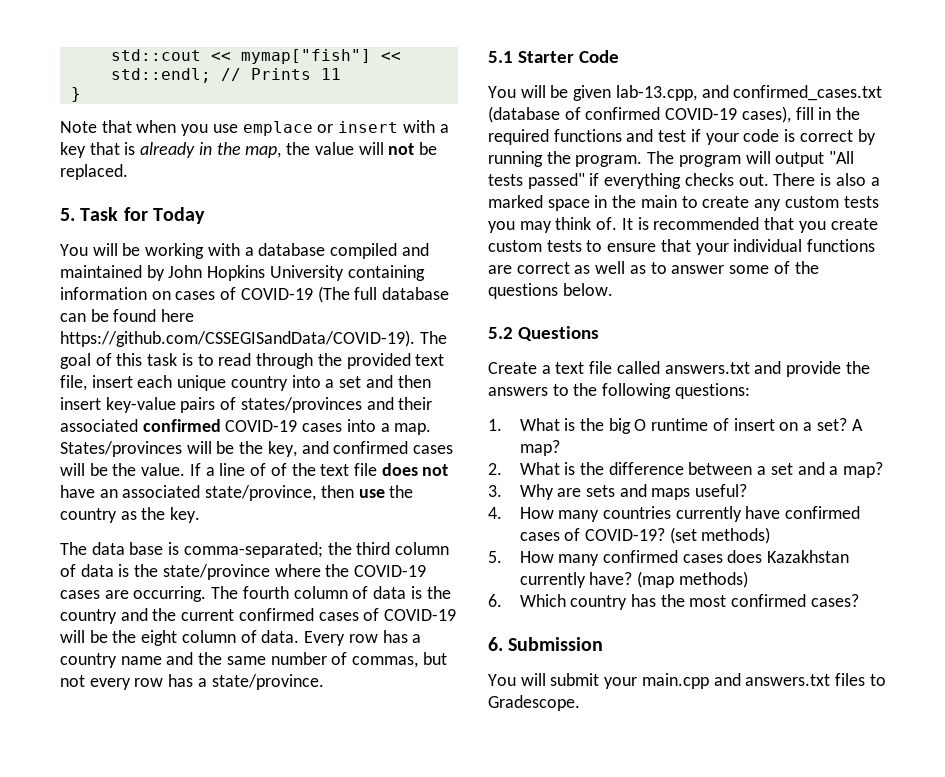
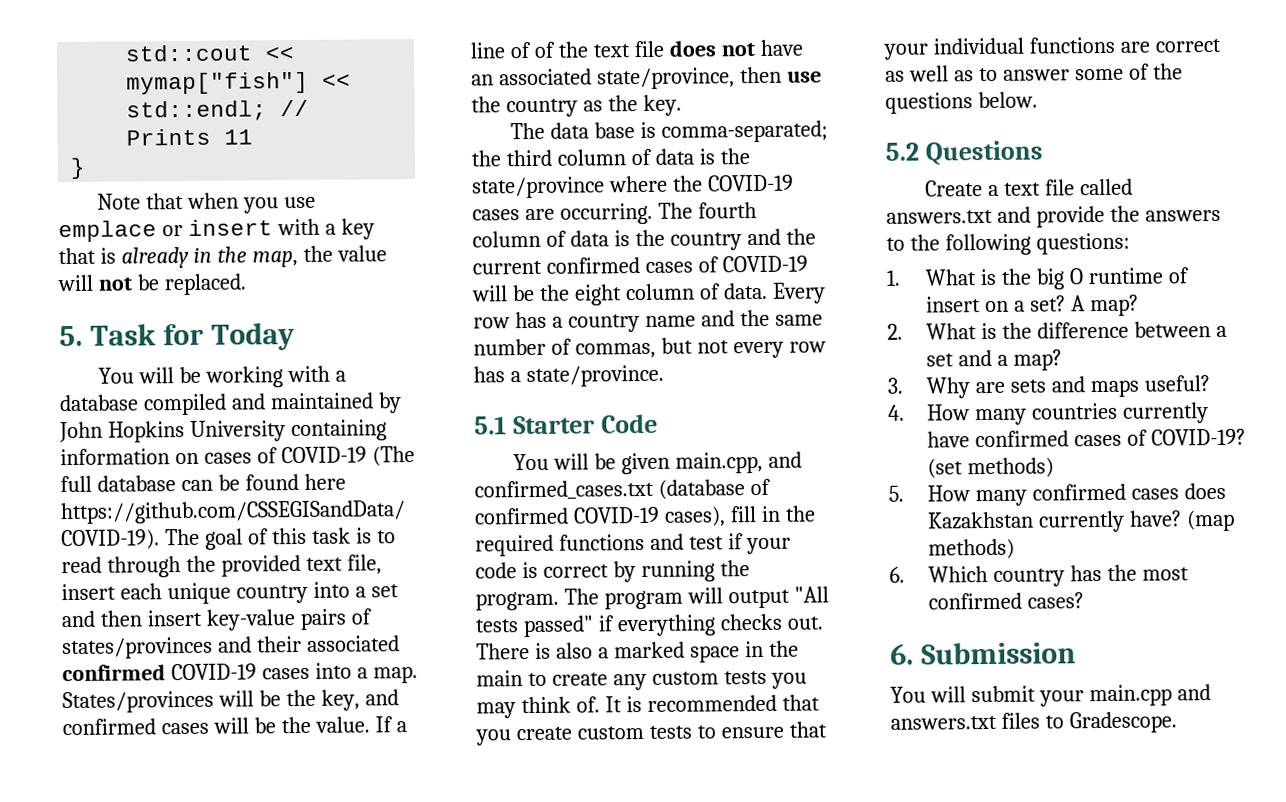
[615,85,697,101] lab-13.cpp, -> [675,451,764,474] main.cpp,

